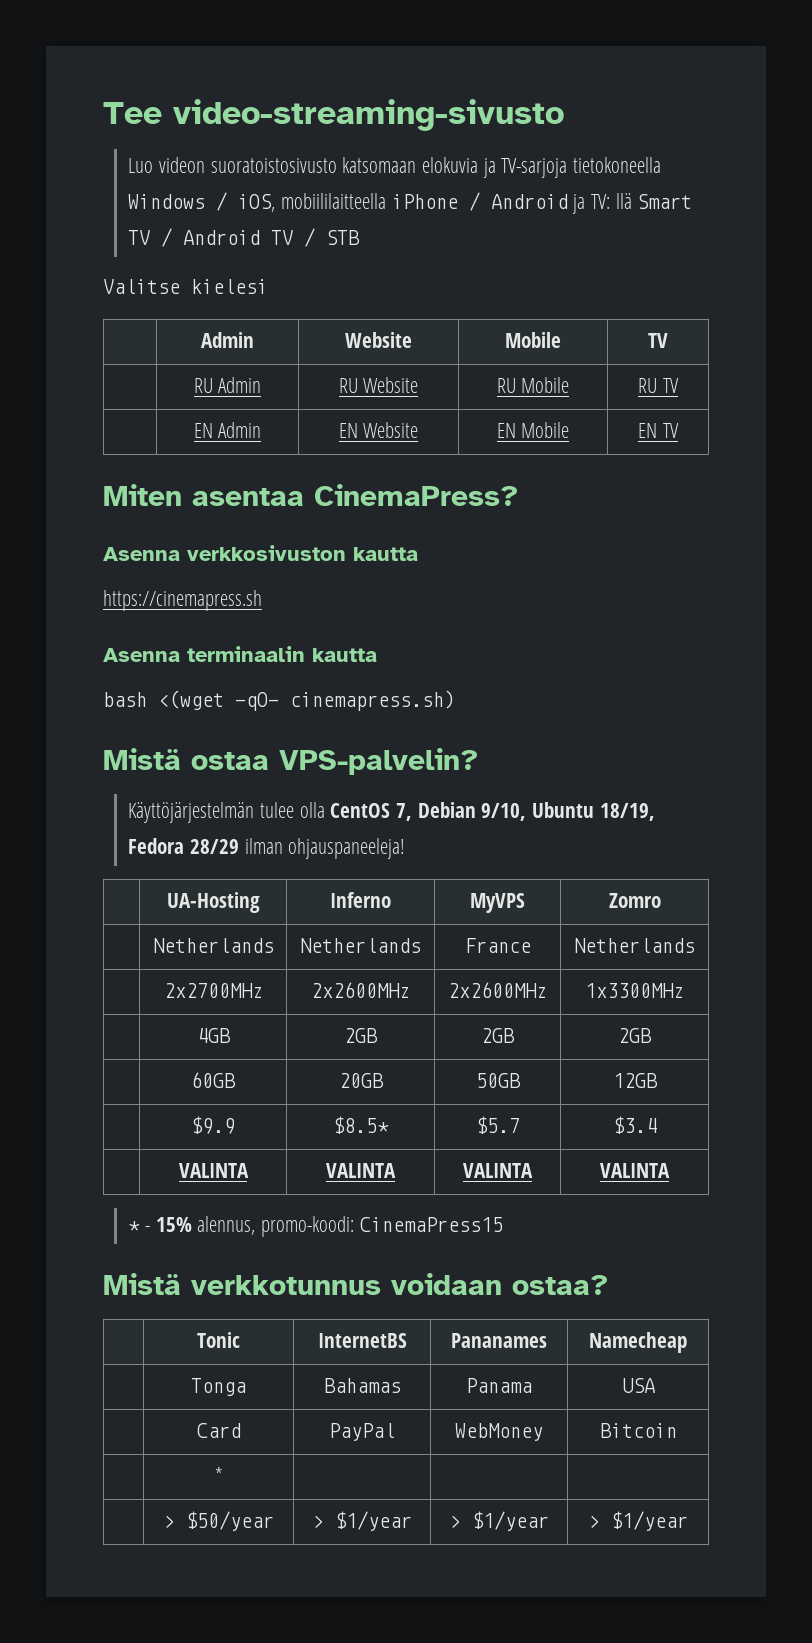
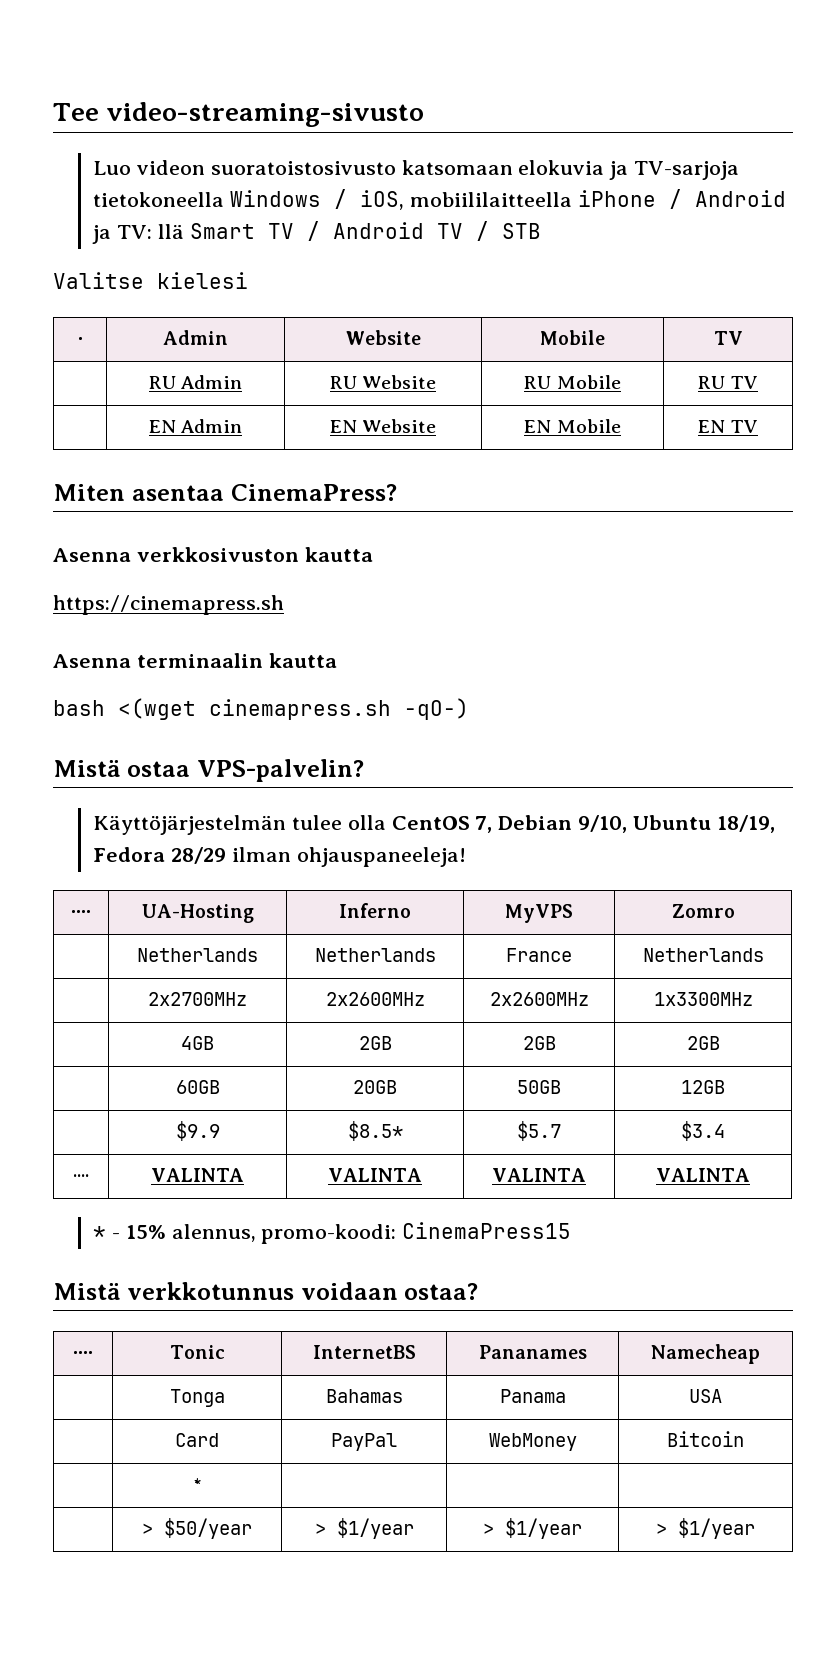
(268, 286) none -> [77,337,83,345] ·
[235,690,455,711] -qO- cinemapress.sh) -> [209,698,469,720] cinemapress.sh -qO-)
(406, 848) none -> [71,910,91,918] ····
(657, 1125) none -> [73,1174,89,1182] ····
(608, 1285) none -> [73,1351,93,1359] ····

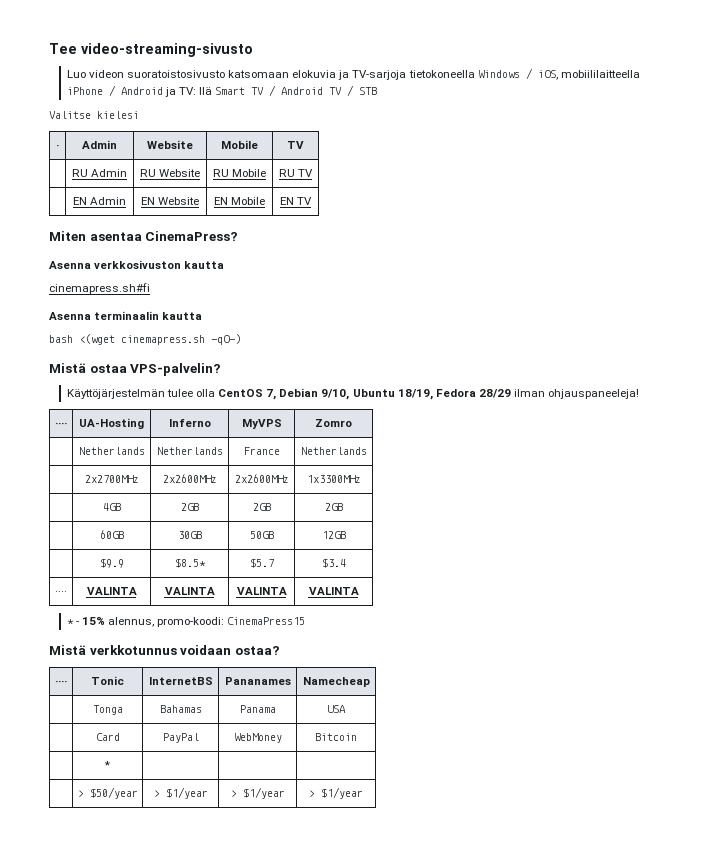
[53,595,284,615] https://cinemapress.sh -> [49,283,150,294] cinemapress.sh#fi
[353,1080,397,1094] 20GB -> [177,531,202,539] 30GB

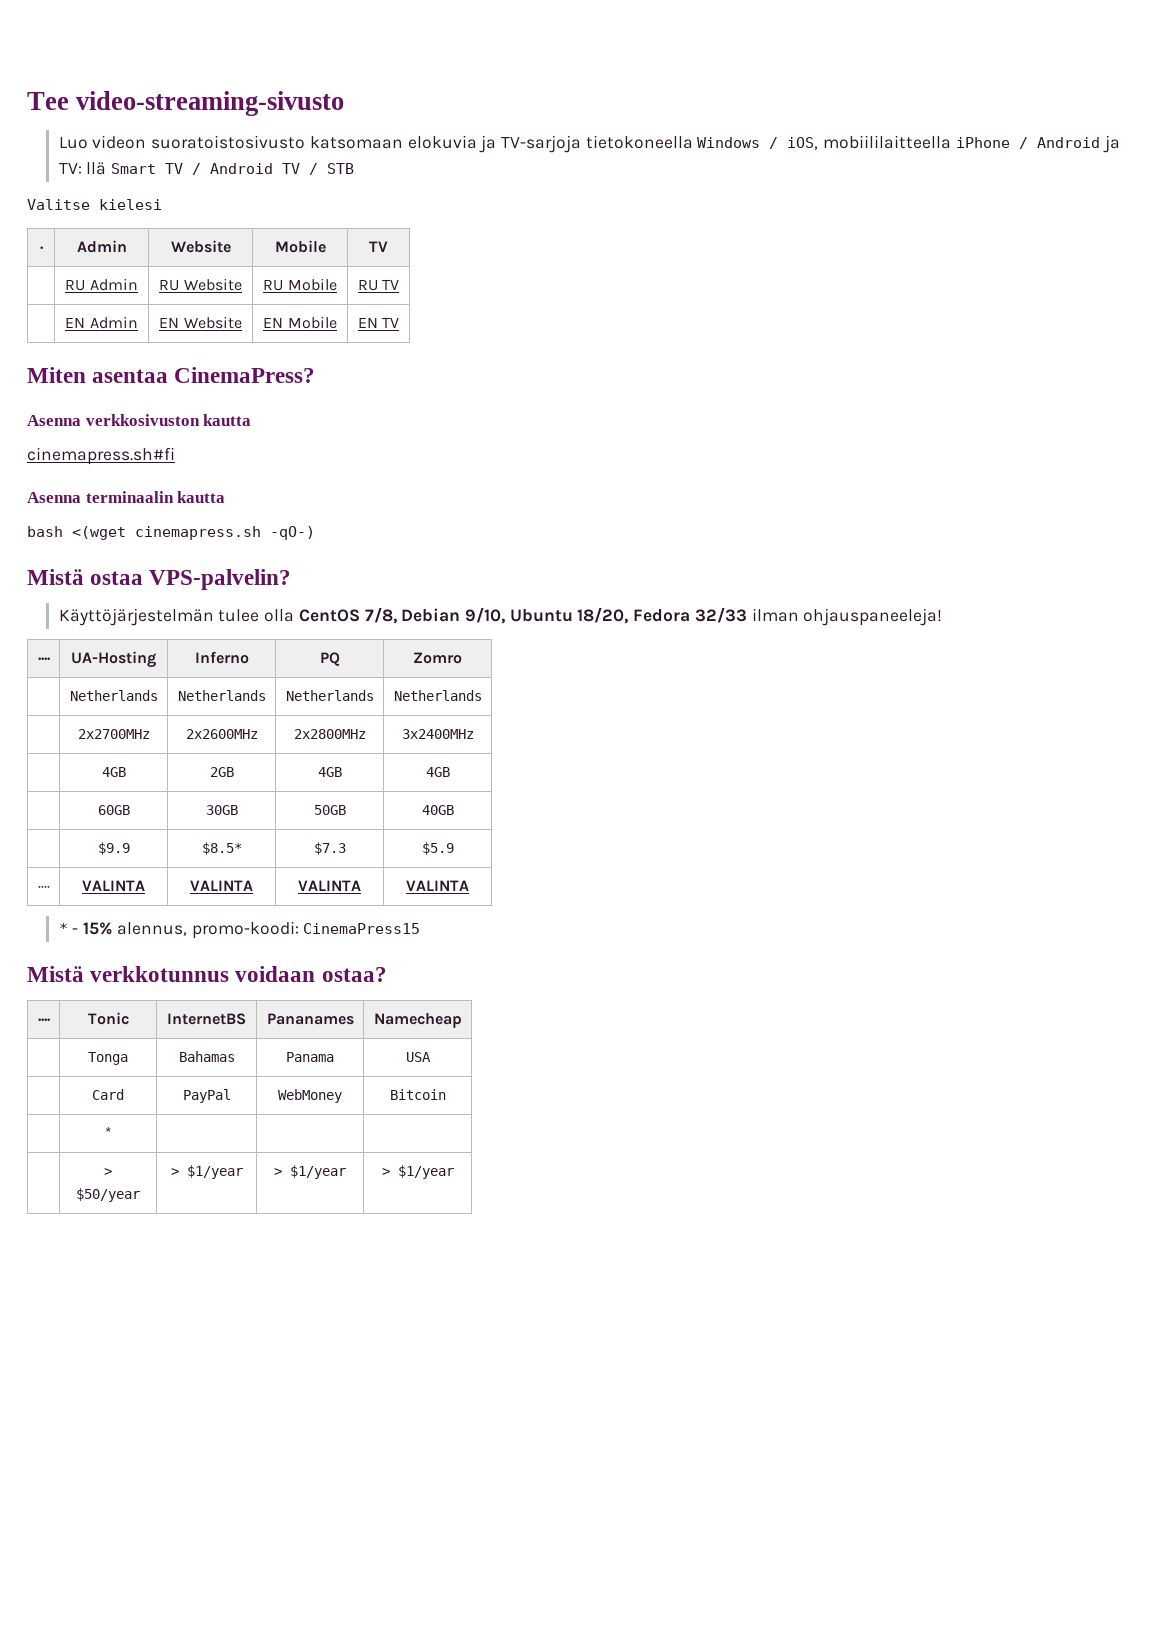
[266,389,277,400] 7, -> [364,607,397,624] 7/8,
[397,389,511,400] 18/19, Fedora 28/29 -> [577,607,747,624] 18/20, Fedora 32/33
[241,419,282,429] MyVPS -> [319,652,340,666] PQ
[243,447,280,455] France -> [285,690,374,701] Netherlands
[234,474,289,483] [306,475,361,483] 2x2600MHz | 1x3300MHz -> [293,729,366,739] [401,729,474,739] 2x2800MHz | 3x2400MHz
[252,503,271,511] [324,503,343,511] 2GB | 2GB -> [317,767,342,777] [425,767,450,777] 4GB | 4GB
[321,531,346,539] 12GB -> [421,805,454,815] 40GB
[249,558,274,568] [321,558,346,568] $5.7 | $3.4 -> [313,842,346,855] [421,842,454,855] $7.3 | $5.9

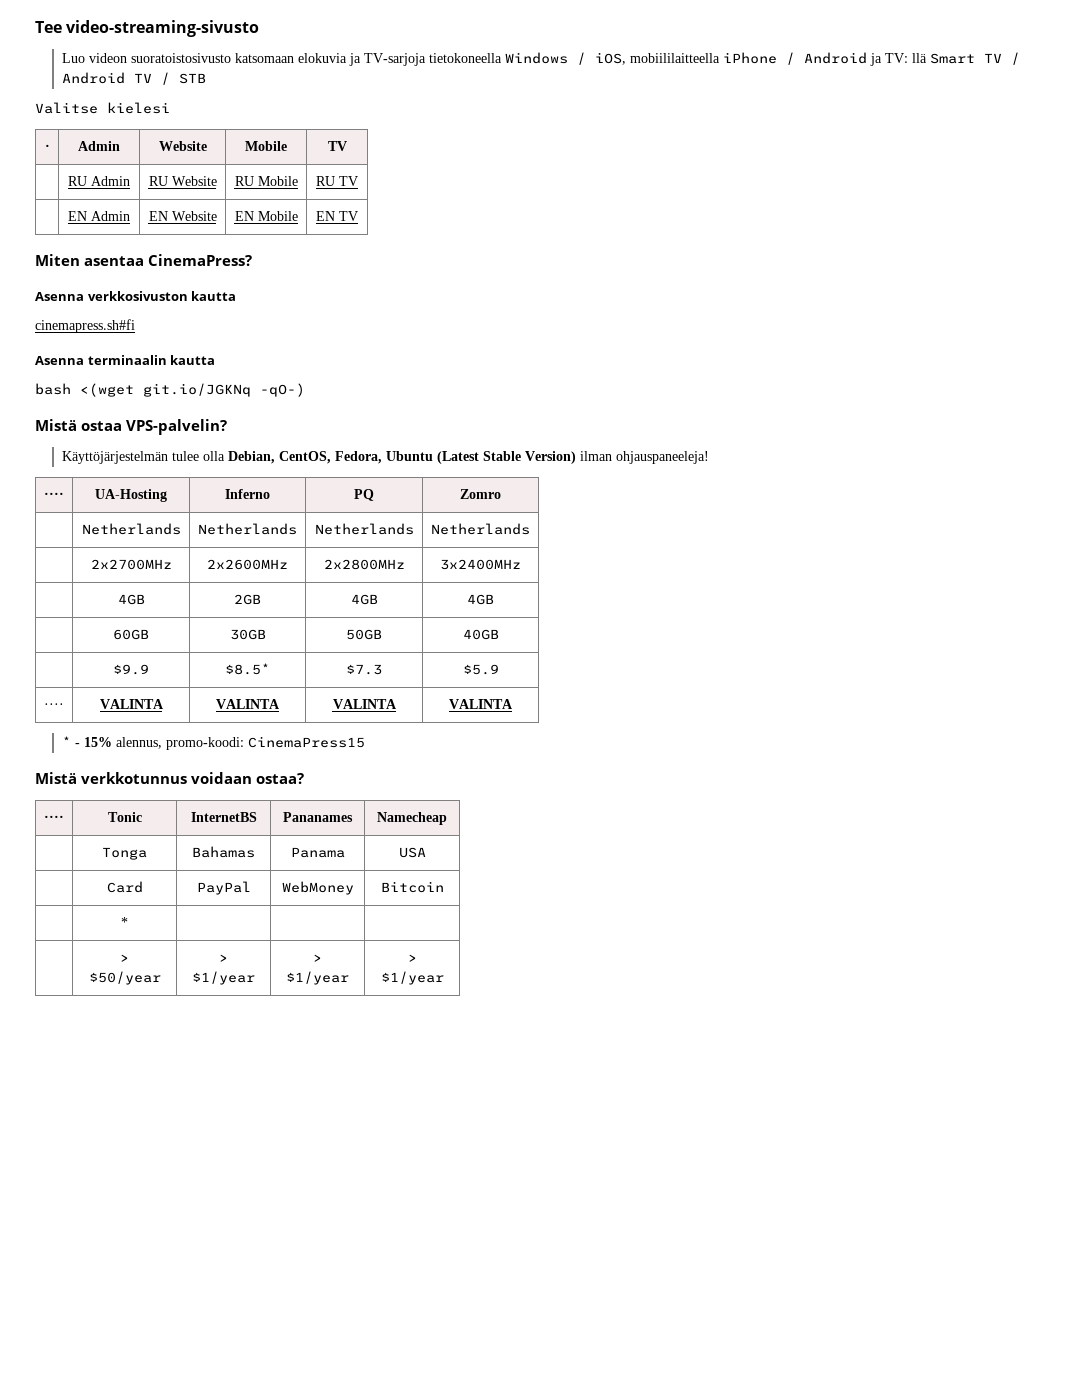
[135,526,261,540] cinemapress.sh -> [143,383,251,397] git.io/JGKNq
[298,607,747,624] CentOS 7/8, Debian 9/10, Ubuntu 18/20, Fedora 32/33 -> [227,451,576,464] Debian, CentOS, Fedora, Ubuntu (Latest Stable Version)

